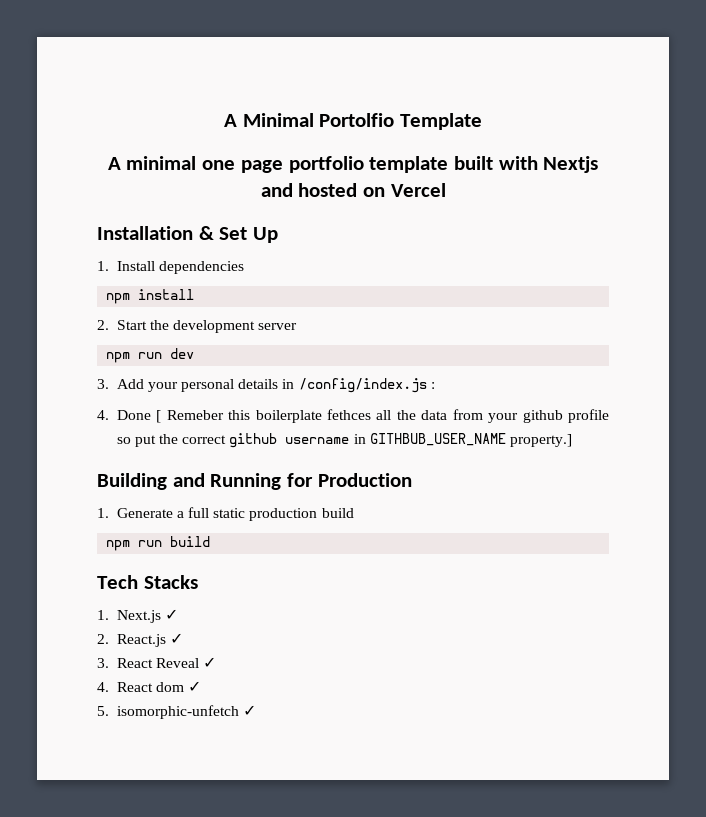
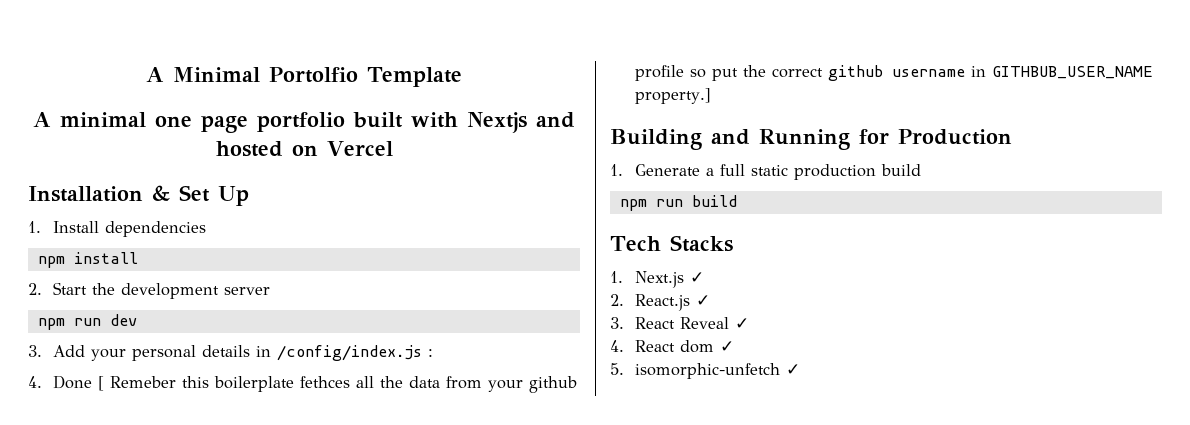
[369,156,449,173] template -> (345, 122) none

